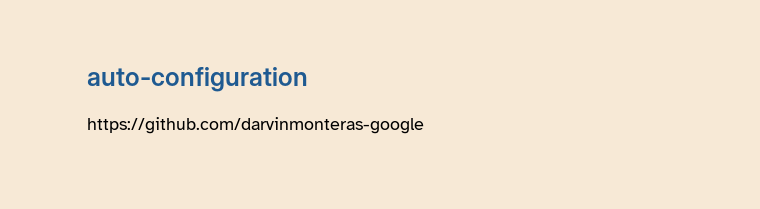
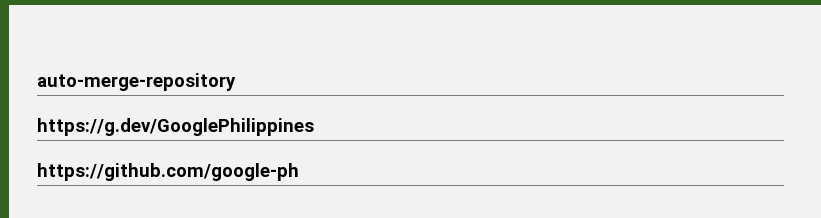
[87,67,308,92] [87,117,424,134] auto-configuration // https://github.com/darvinmonteras-google -> [37,73,236,91] [37,118,314,136] [37,163,299,181] auto-merge-repository // https://g.dev/GooglePhilippines // https://github.com/google-ph

